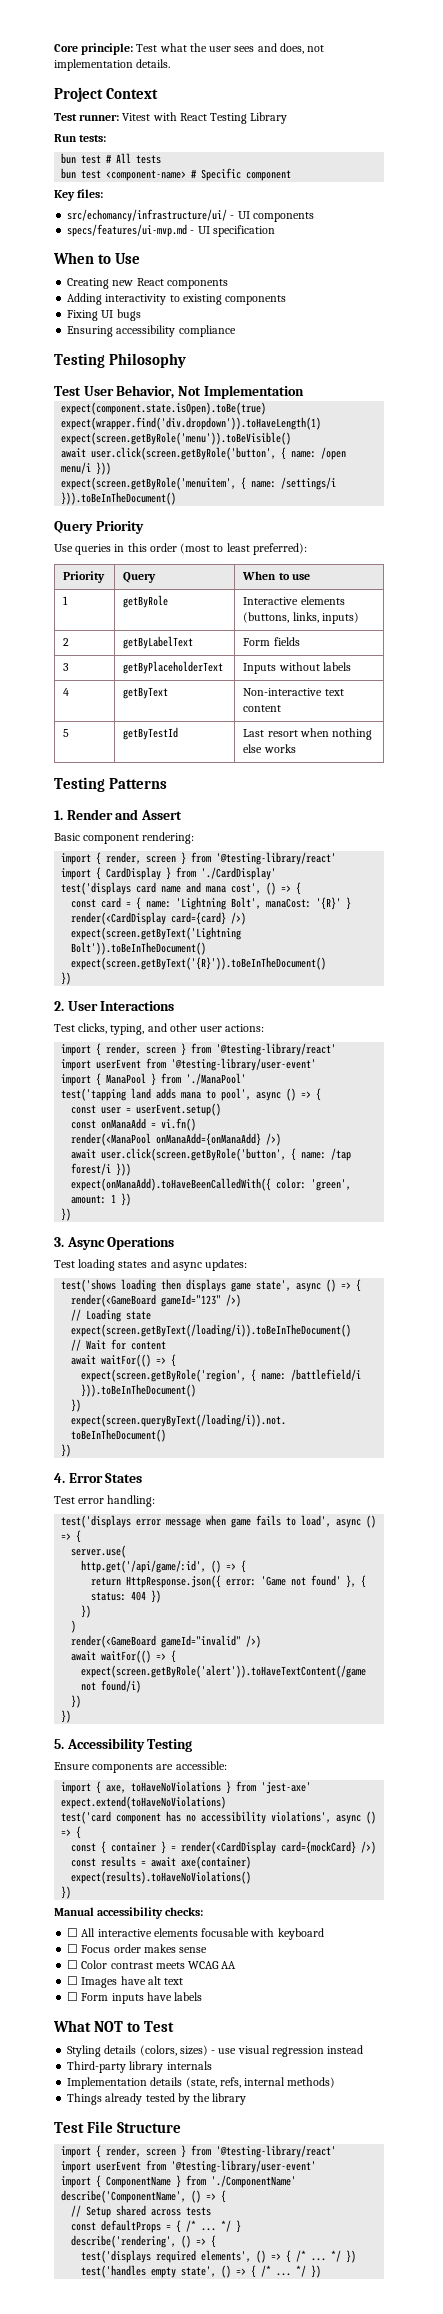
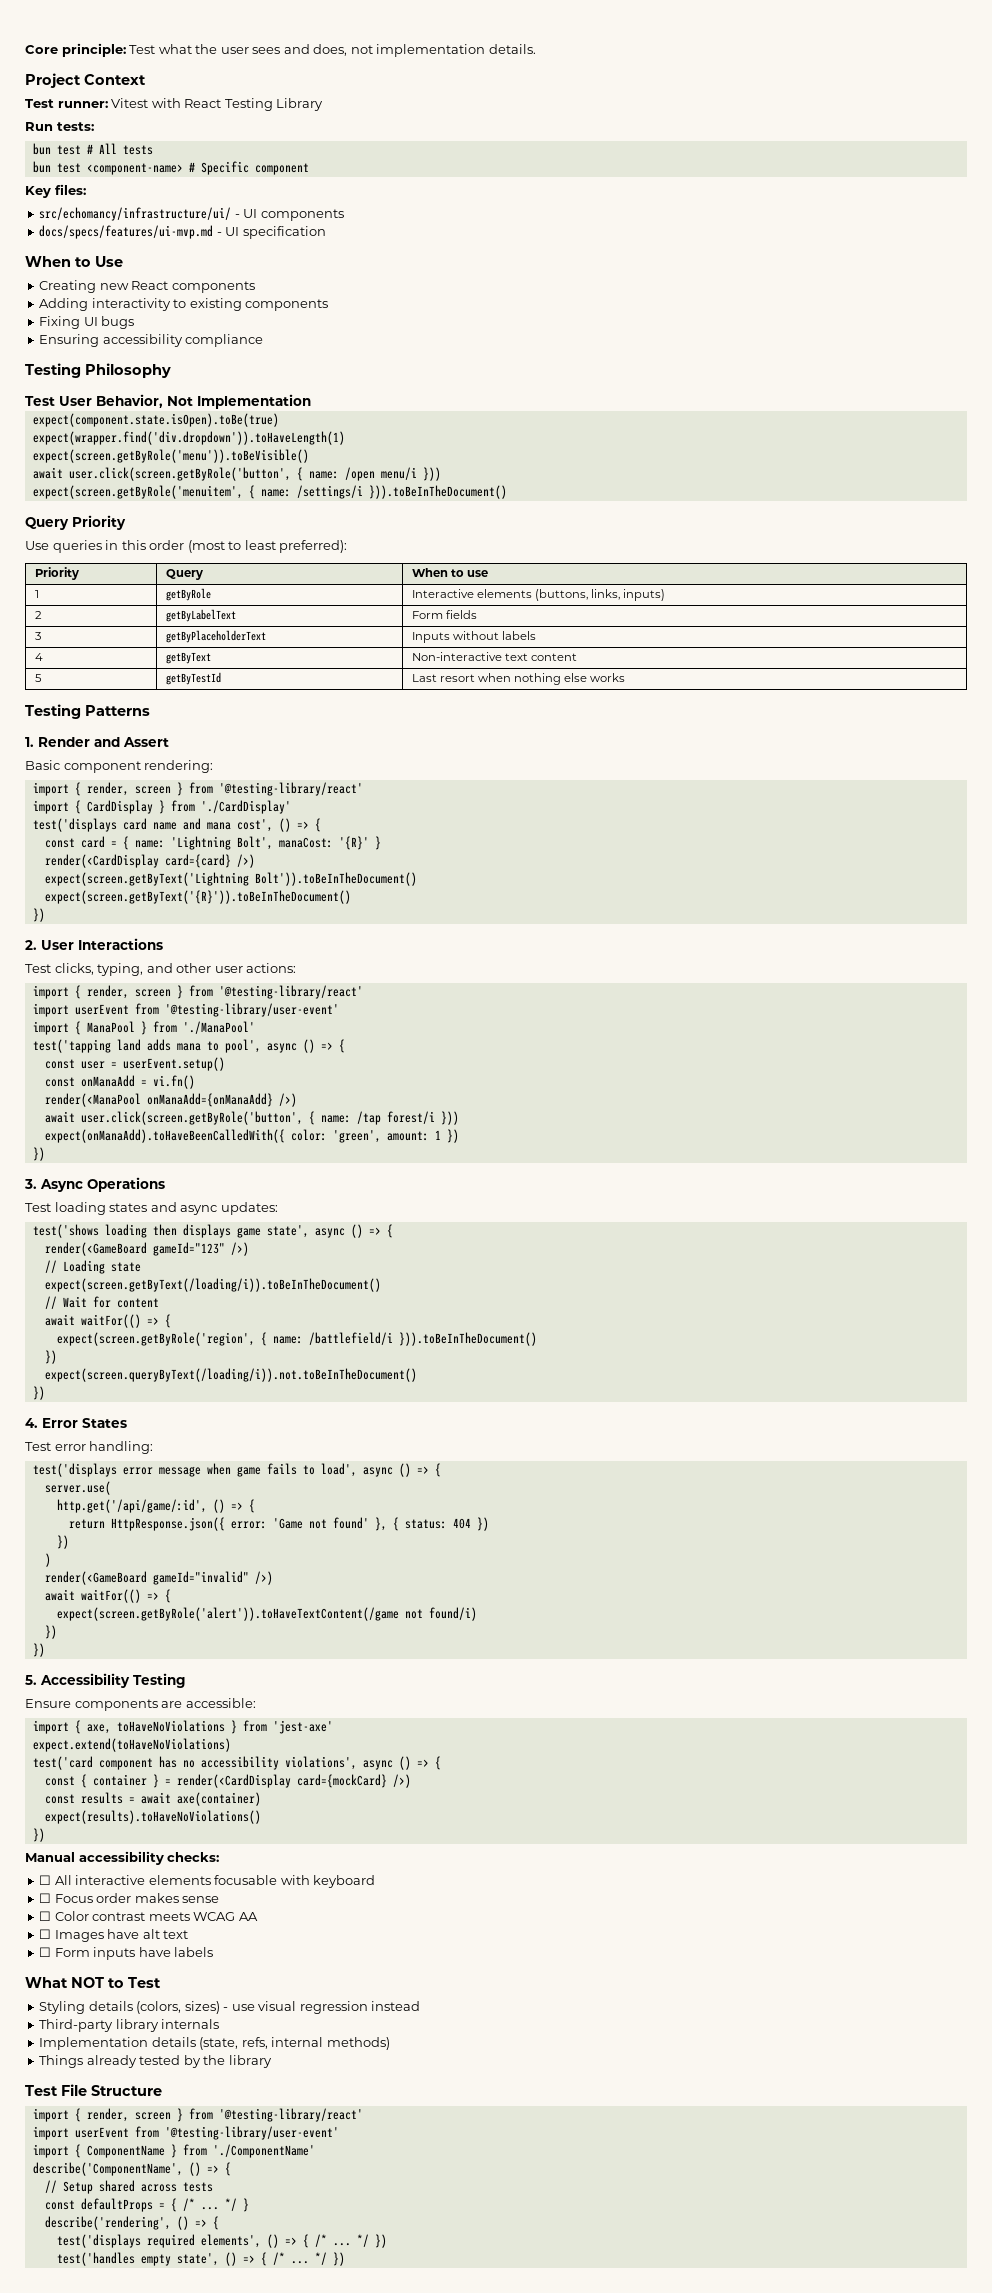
[67,224,188,237] specs/features/ui-mvp.md -> [39,225,214,239] docs/specs/features/ui-mvp.md

